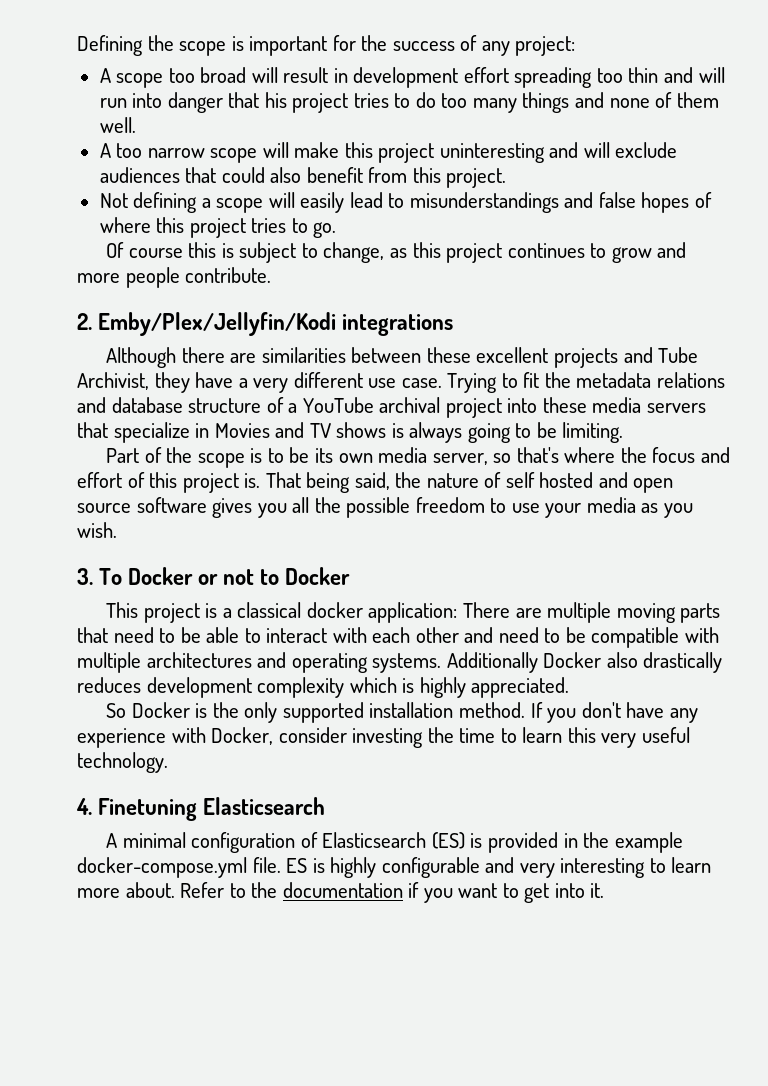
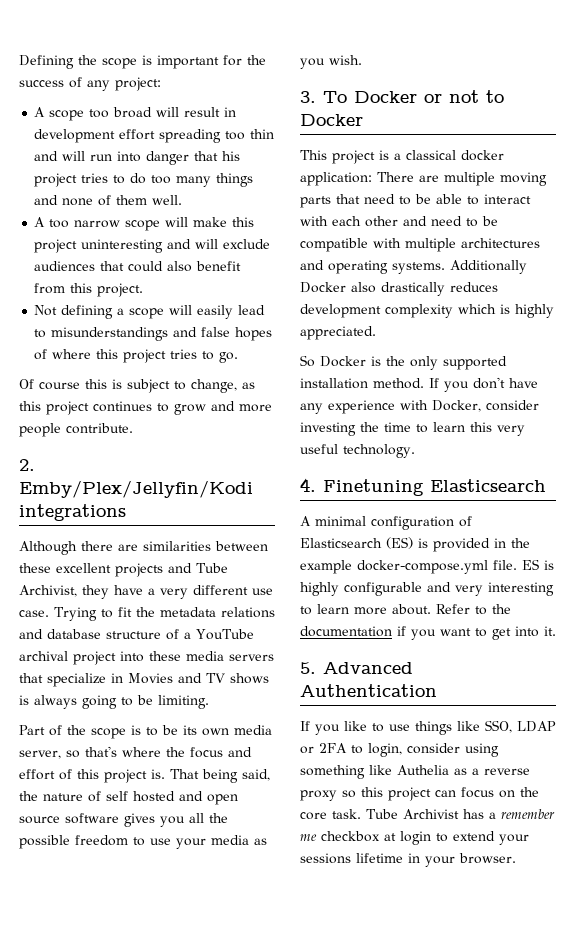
(605, 890) none -> [300,662,413,674] [300,684,437,697] [300,720,556,735] [300,743,499,757] [300,765,530,779] [300,787,539,801] [300,809,555,820] [300,831,529,845] [300,853,516,867] // 5. Advanced Authentication // If you like to use things like SSO, LDAP or 2FA to login, consider using something like Authelia as a reverse proxy so this project can focus on the core task. Tube Archivist has a remember me checkbox at login to extend your sessions lifetime in your browser.

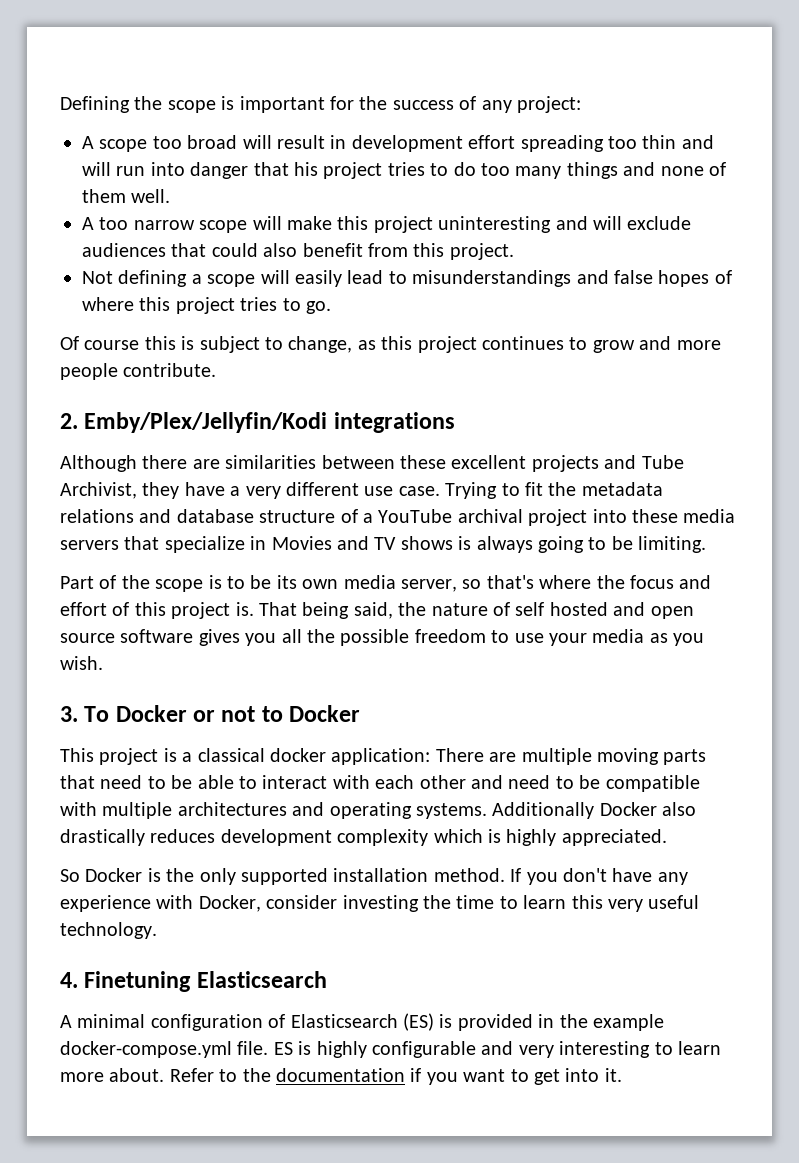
[300,662,413,674] [300,684,437,697] [300,720,556,735] [300,743,499,757] [300,765,530,779] [300,787,539,801] [300,809,555,820] [300,831,529,845] [300,853,516,867] // 5. Advanced Authentication // If you like to use things like SSO, LDAP or 2FA to login, consider using something like Authelia as a reverse proxy so this project can focus on the core task. Tube Archivist has a remember me checkbox at login to extend your sessions lifetime in your browser. -> (622, 1075) none

